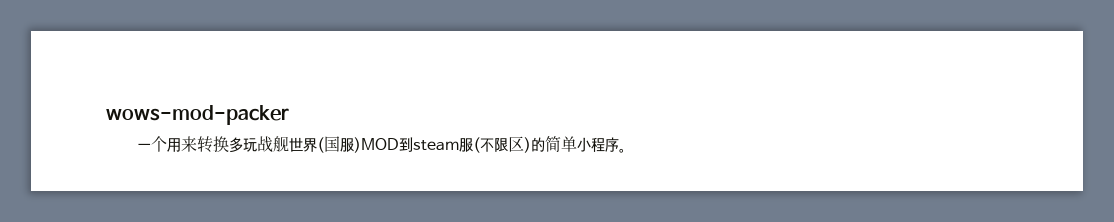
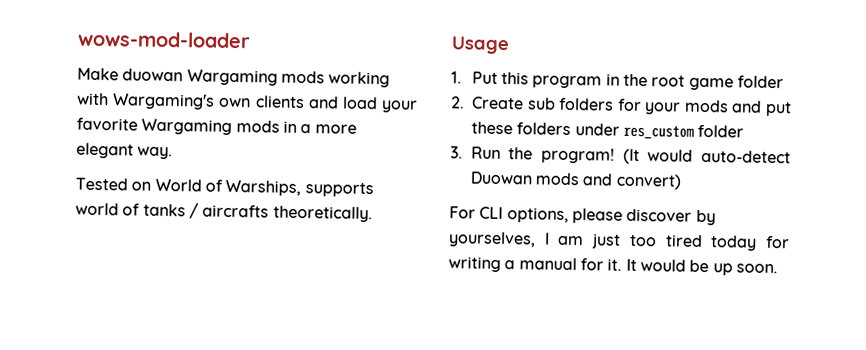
[106,105,289,125] [137,136,627,153] wows-mod-packer // 一个用来转换多玩战舰世界(国服)MOD到steam服(不限区)的简单小程序。 -> [77,30,251,49] [77,67,391,88] [77,92,418,113] [76,117,357,136] [76,142,174,160] [75,177,374,198] [75,202,373,223] [451,36,510,55] [451,71,784,91] [450,96,792,117] [471,121,745,140] [450,146,791,165] [469,171,682,190] [449,206,716,226] [448,231,790,251] [448,256,778,276] wows-mod-loader // Make duowan Wargaming mods working with Wargaming's own clients and load your favorite Wargaming mods in a more elegant way. // Tested on World of Warships, supports world of tanks / aircrafts theoretically. // Usage // 1. Put this program in the root game folder // 2. Create sub folders for your mods and put these folders under res_custom folder // 3. Run the program! (It would auto-detect Duowan mods and convert) // For CLI options, please discover by yourselves, I am just too tired today for writing a manual for it. It would be up soon.

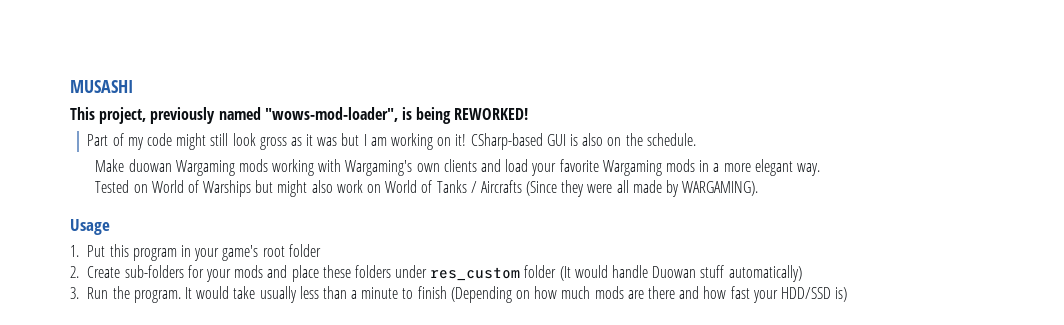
[77,30,251,49] wows-mod-loader -> [70,80,133,93] [70,107,529,124] [87,133,696,150] MUSASHI // This project, previously named "wows-mod-loader", is being REWORKED! // Part of my code might still look gross as it was but I am working on it! CSharp-based GUI is also on the schedule.
[225,179,374,198] [75,202,373,223] Warships, supports world of tanks / aircrafts theoretically. -> [203,180,759,197] Warships but might also work on World of Tanks / Aircrafts (Since they were all made by WARGAMING).
[622,73,734,91] the root game -> [194,245,285,261] your game's root
[526,97,615,111] sub folders -> [124,265,184,278] sub-folders
[765,101,792,117] put -> [291,265,319,282] place
[450,146,791,165] [469,171,682,190] [449,206,716,226] [448,231,790,251] [448,256,778,276] // 3. Run the program! (It would auto-detect Duowan mods and convert) // For CLI options, please discover by yourselves, I am just too tired today for writing a manual for it. It would be up soon. -> [559,265,802,282] [70,286,848,303] (It would handle Duowan stuff automatically) // 3. Run the program. It would take usually less than a minute to finish (Depending on how much mods are there and how fast your HDD/SSD is)

